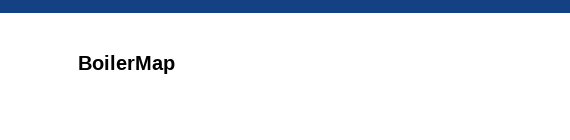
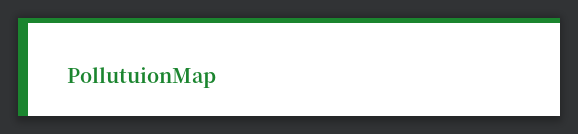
[78,55,175,74] BoilerMap -> [67,67,216,88] PollutuionMap

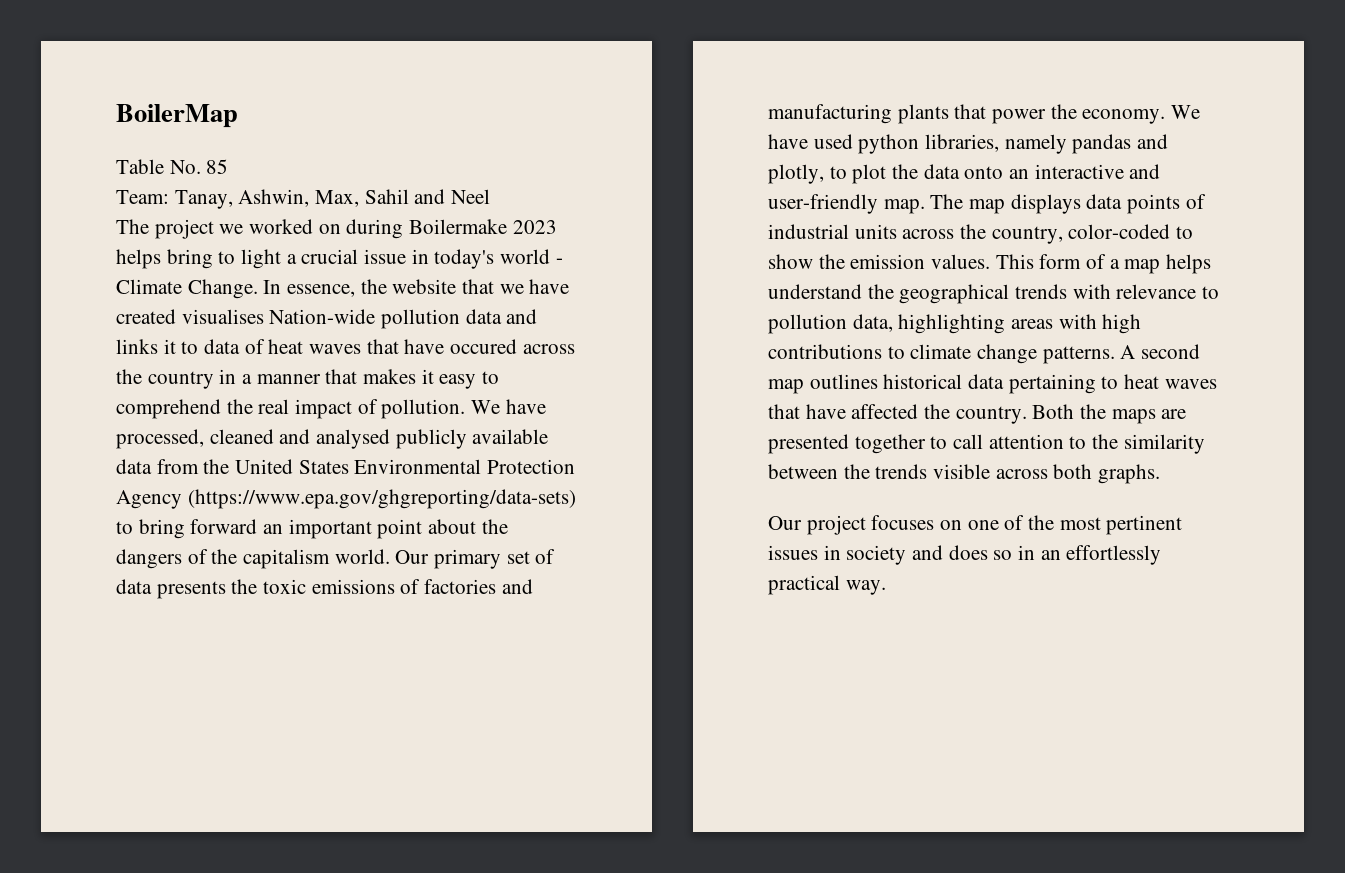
[67,67,216,88] PollutuionMap -> [116,104,238,128] [116,159,229,174] [116,189,491,209] [116,219,557,239] [116,249,563,269] [116,279,570,299] [116,309,538,329] [116,339,575,354] [116,369,500,389] [116,399,546,419] [116,429,549,449] [116,459,576,474] [116,489,576,509] [116,519,508,539] [116,549,556,569] [116,579,533,599] [768,104,1201,124] [768,134,1169,154] [768,164,1161,184] [768,194,1206,214] [768,224,1194,244] [768,254,1212,274] [768,284,1220,304] [768,314,1142,334] [768,344,1201,364] [768,374,1217,394] [768,404,1187,424] [768,434,1205,454] [768,464,1161,484] [768,515,1183,535] [768,545,1162,565] [768,575,886,595] BoilerMap // Table No. 85 // Team: Tanay, Ashwin, Max, Sahil and Neel // The project we worked on during Boilermake 2023 helps bring to light a crucial issue in today's world - Climate Change. In essence, the website that we have created visualises Nation-wide pollution data and links it to data of heat waves that have occured across the country in a manner that makes it easy to comprehend the real impact of pollution. We have processed, cleaned and analysed publicly available data from the United States Environmental Protection Agency (https://www.epa.gov/ghgreporting/data-sets) to bring forward an important point about the dangers of the capitalism world. Our primary set of data presents the toxic emissions of factories and manufacturing plants that power the economy. We have used python libraries, namely pandas and plotly, to plot the data onto an interactive and user-friendly map. The map displays data points of industrial units across the country, color-coded to show the emission values. This form of a map helps understand the geographical trends with relevance to pollution data, highlighting areas with high contributions to climate change patterns. A second map outlines historical data pertaining to heat waves that have affected the country. Both the maps are presented together to call attention to the similarity between the trends visible across both graphs. // Our project focuses on one of the most pertinent issues in society and does so in an effortlessly practical way.

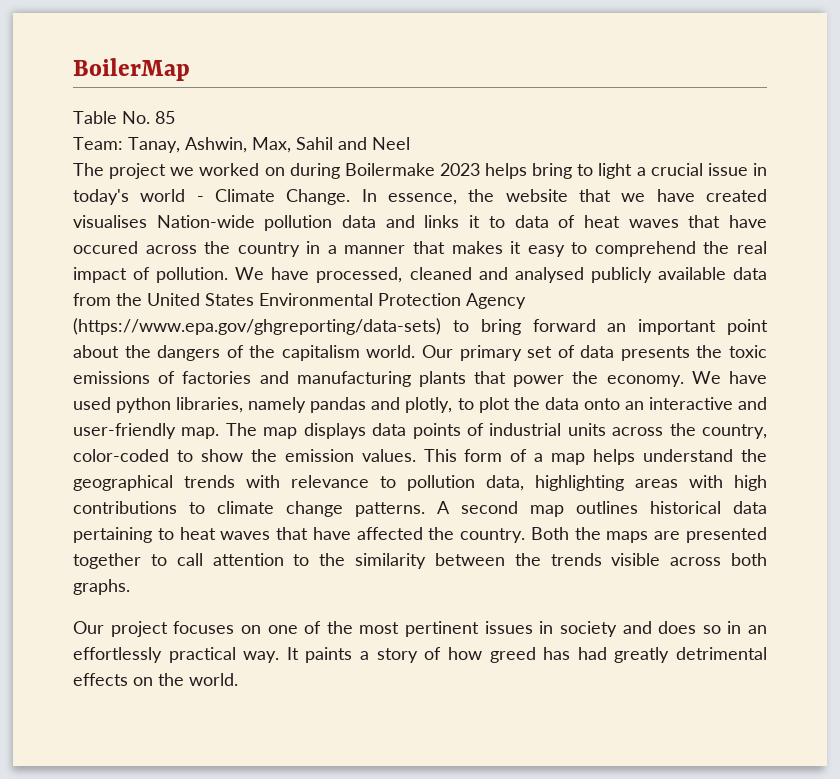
(886, 587) none -> [286,647,768,663] [73,673,238,686] It paints a story of how greed has had greatly detrimental effects on the world.

